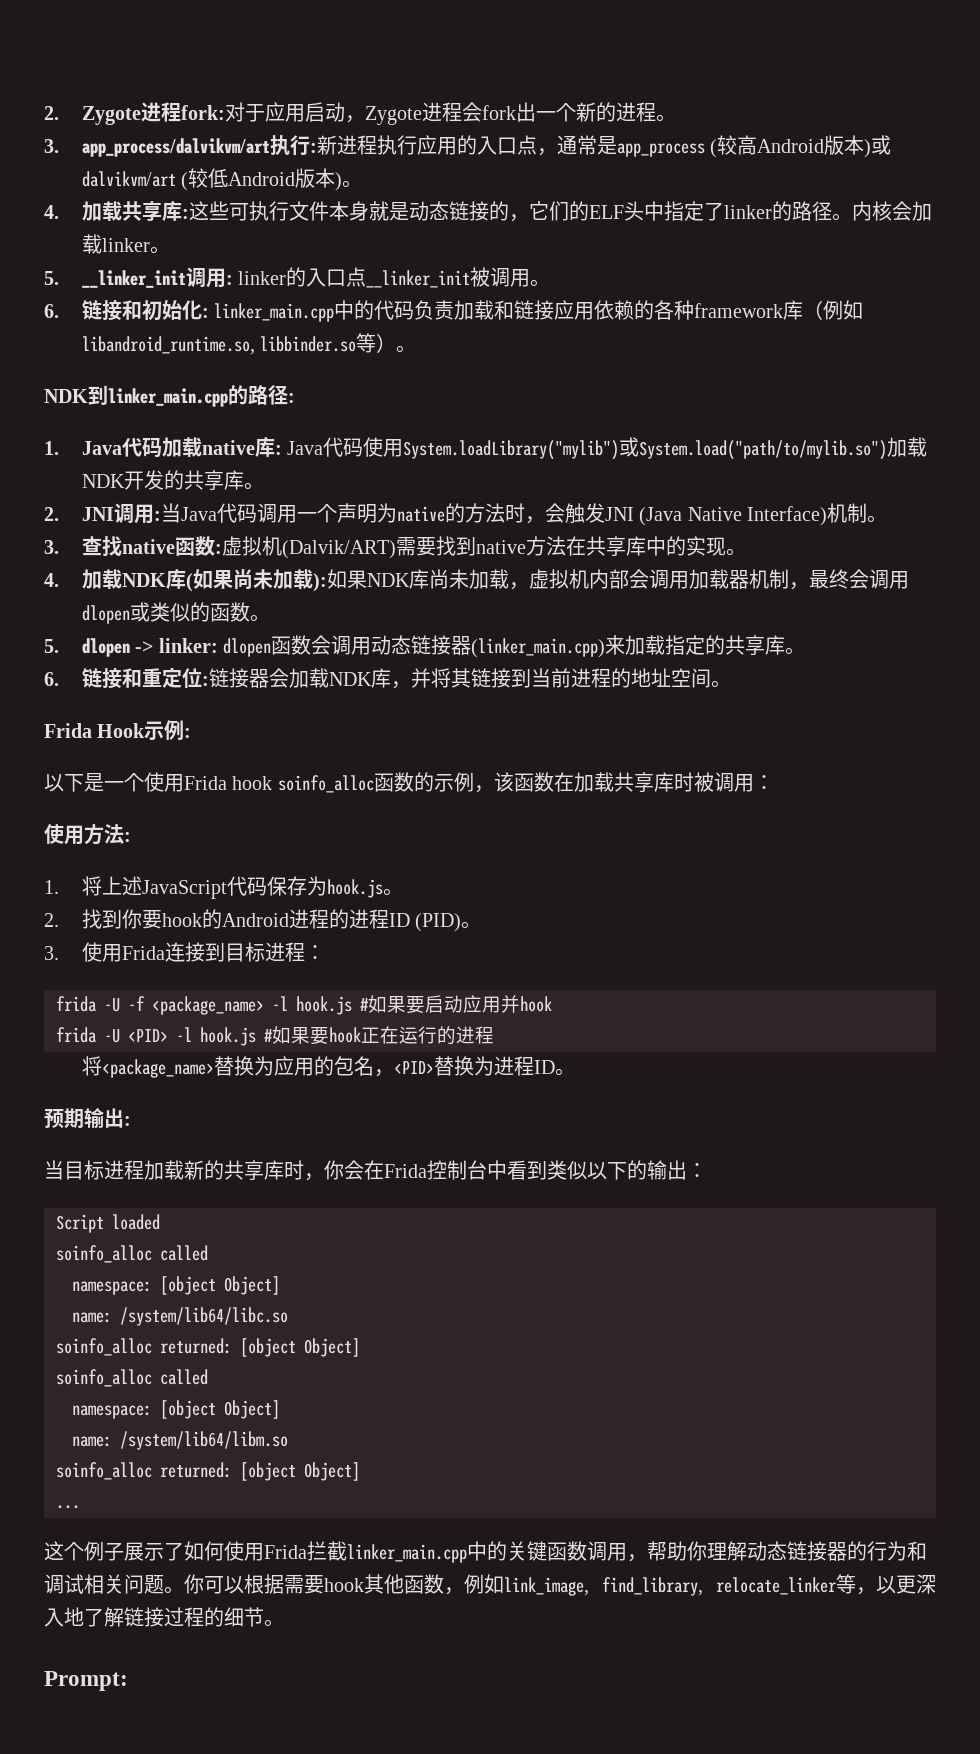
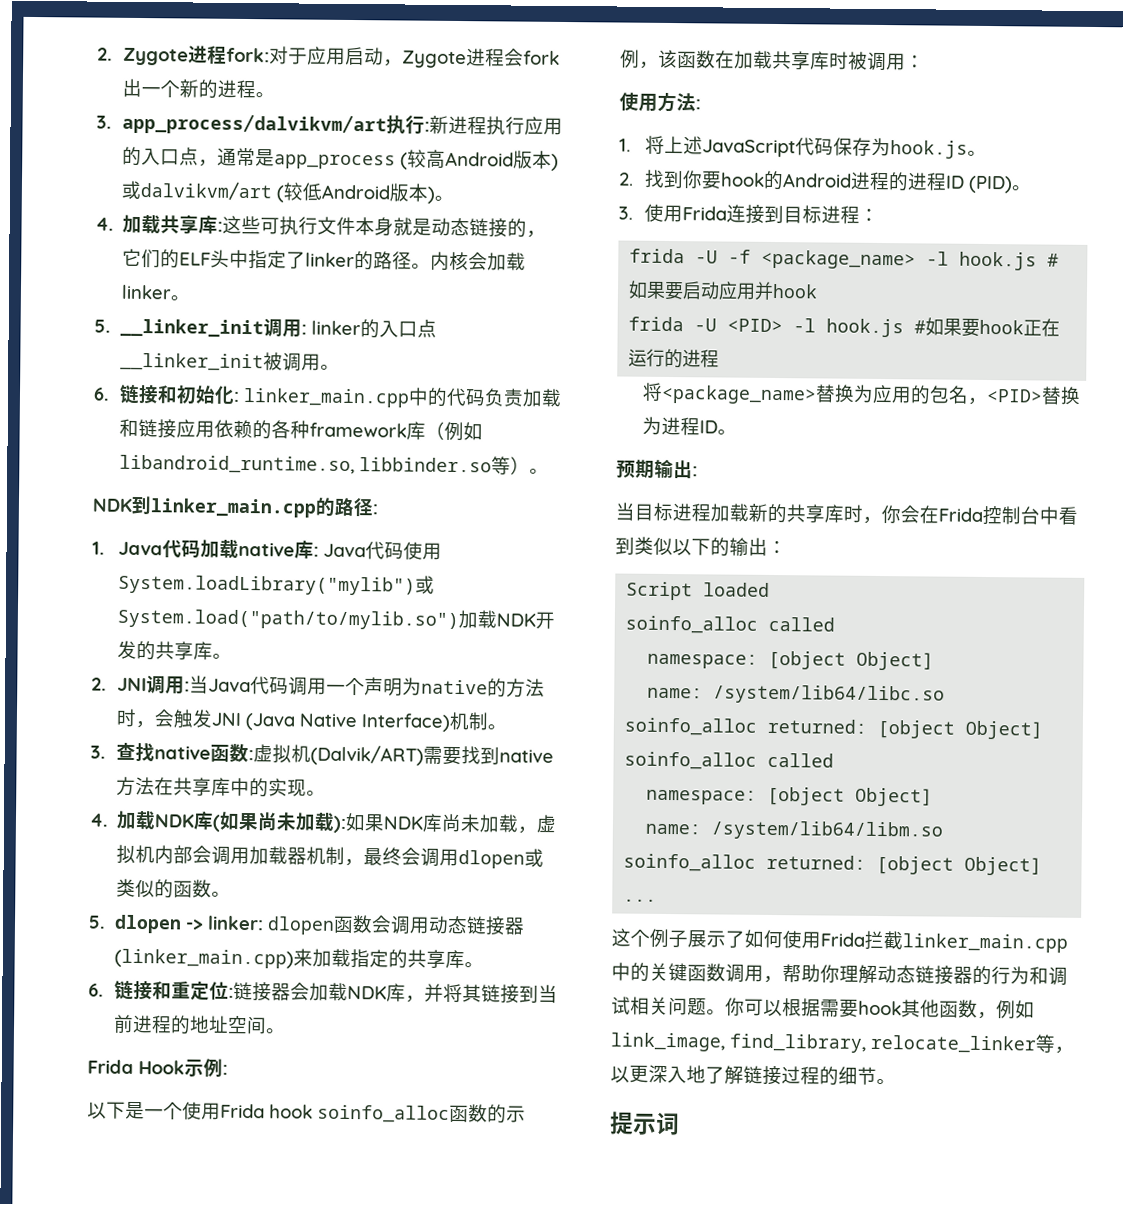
[44,1671,128,1691] Prompt: -> [610,1111,680,1136] 提示词

